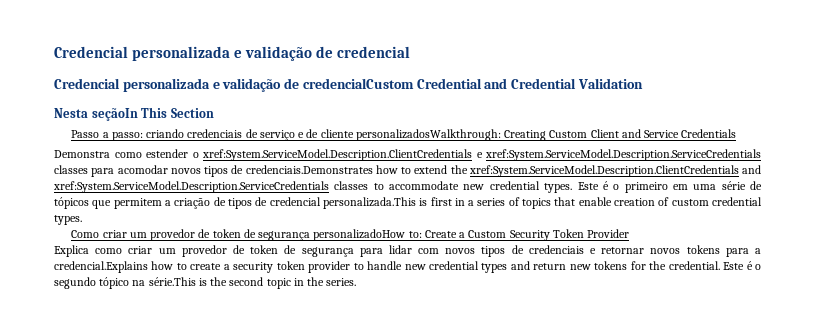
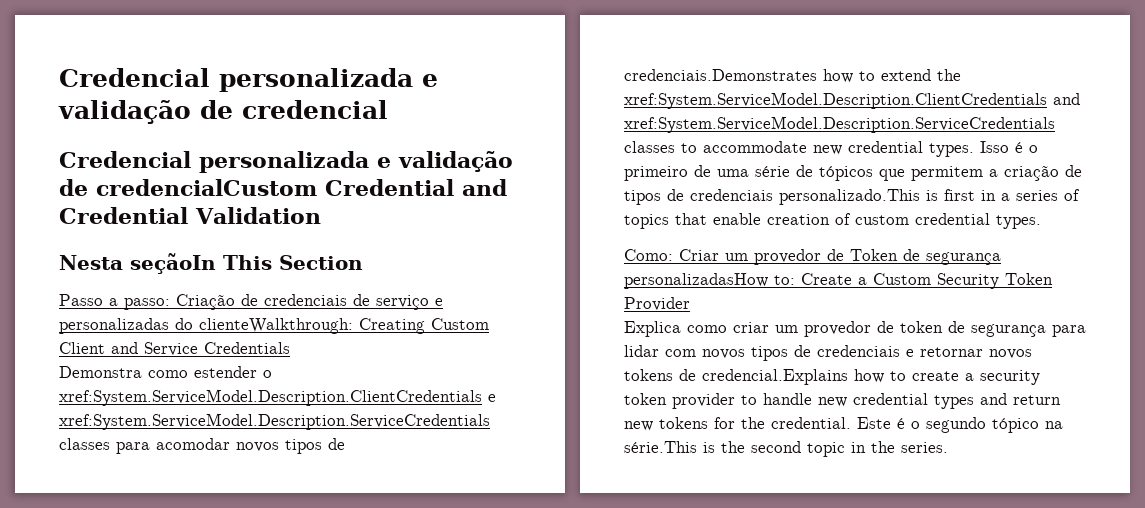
[146,129,185,138] criando -> [176,294,258,310] Criação de
[306,129,501,141] de cliente personalizadosWalkthrough: -> [59,318,353,334] personalizadas do clienteWalkthrough:
[577,182,599,190] Este -> [980,141,1009,153] Isso
[672,184,688,190] em -> [694,165,711,177] de
[269,197,416,209] credencial personalizada.This -> [690,189,920,205] credenciais personalizado.This
[71,229,406,241] Como criar um provedor de token de segurança personalizadoHow -> [624,249,1001,265] [624,273,768,289] Como: Criar um provedor de Token de segurança personalizadasHow
[725,248,761,257] para a -> [679,369,696,381] de

